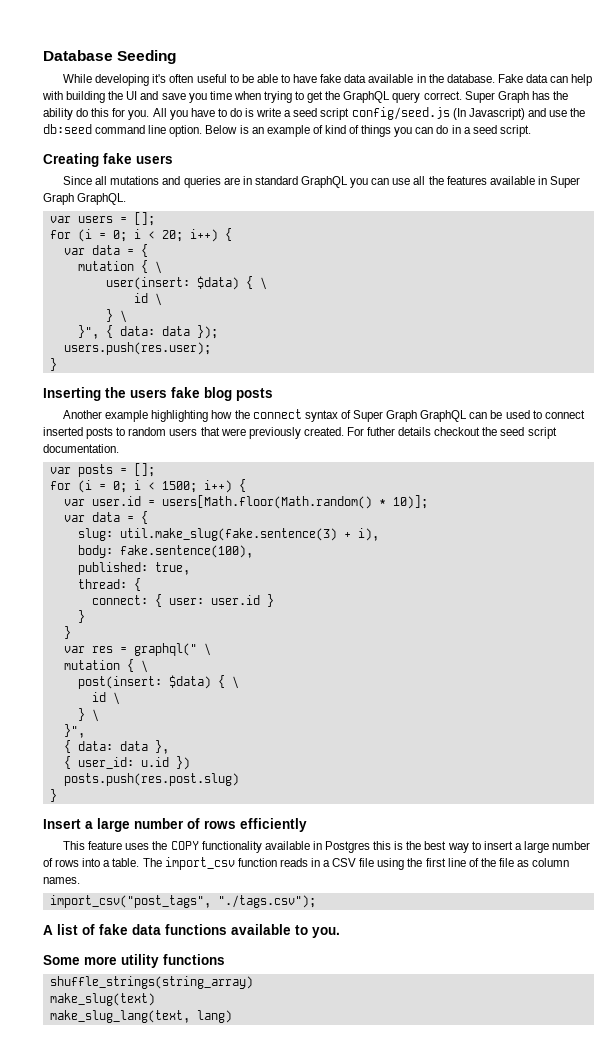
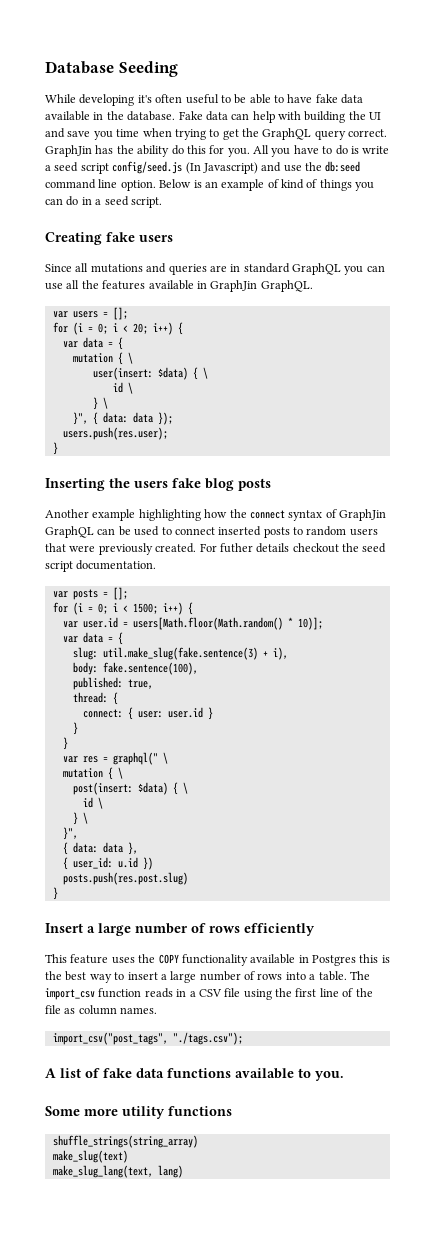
[464,91,529,103] Super Graph -> [45,145,92,157] GraphJin
[549,176,580,188] [43,193,74,205] Super Graph -> [210,280,258,292] GraphJin
[353,410,418,422] Super Graph -> [339,509,386,521] GraphJin

